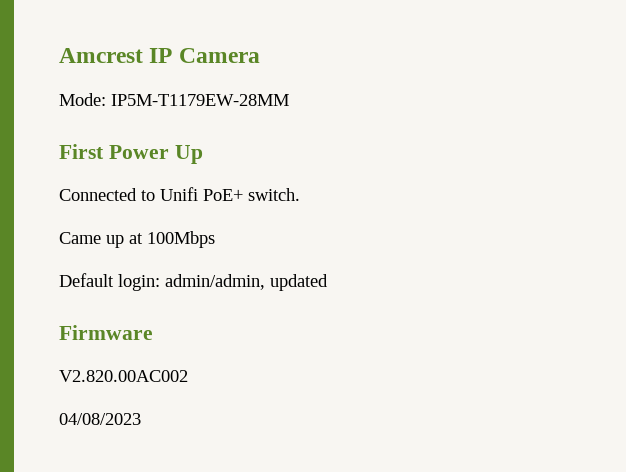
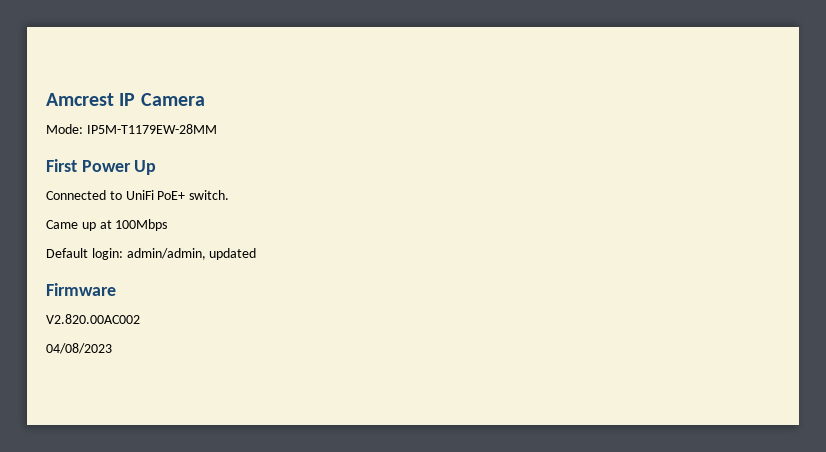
[160,187,198,201] Unifi -> [125,190,154,200] UniFi

